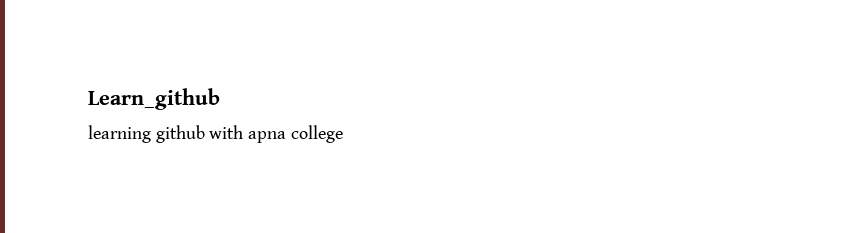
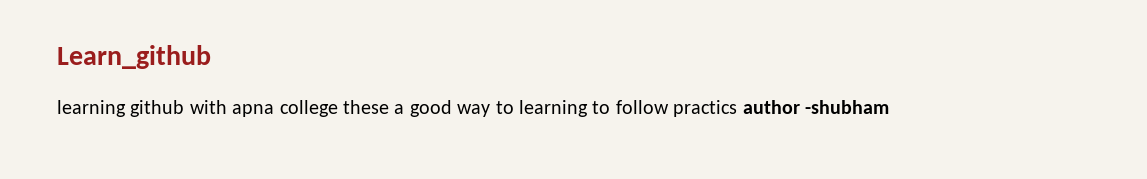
(343, 134) none -> [343,100,889,117] these a good way to learning to follow practics author -shubham

